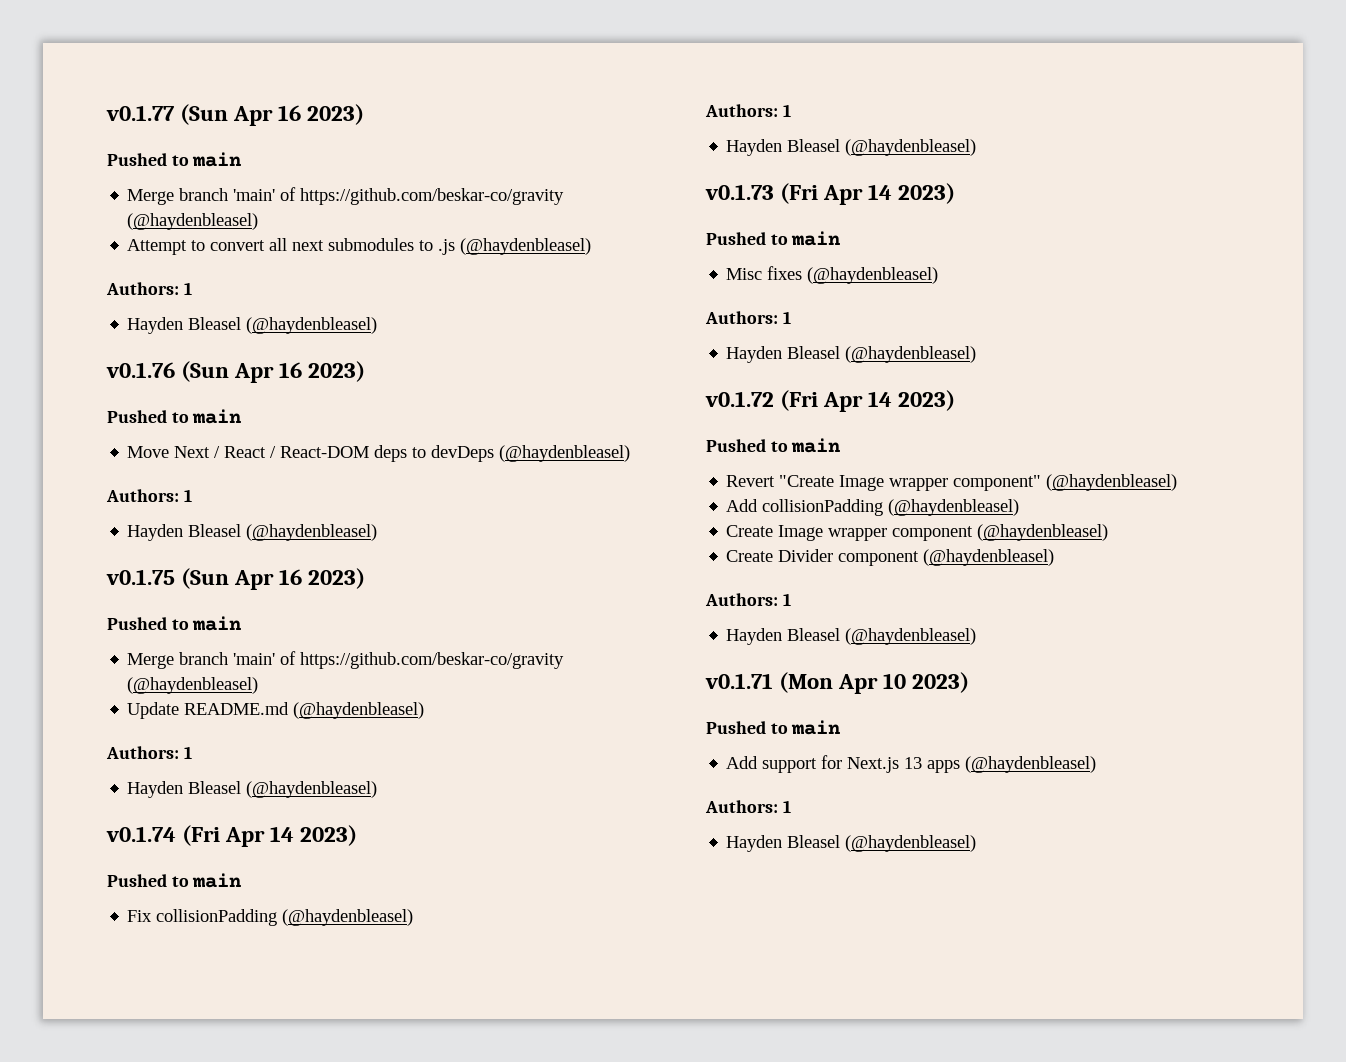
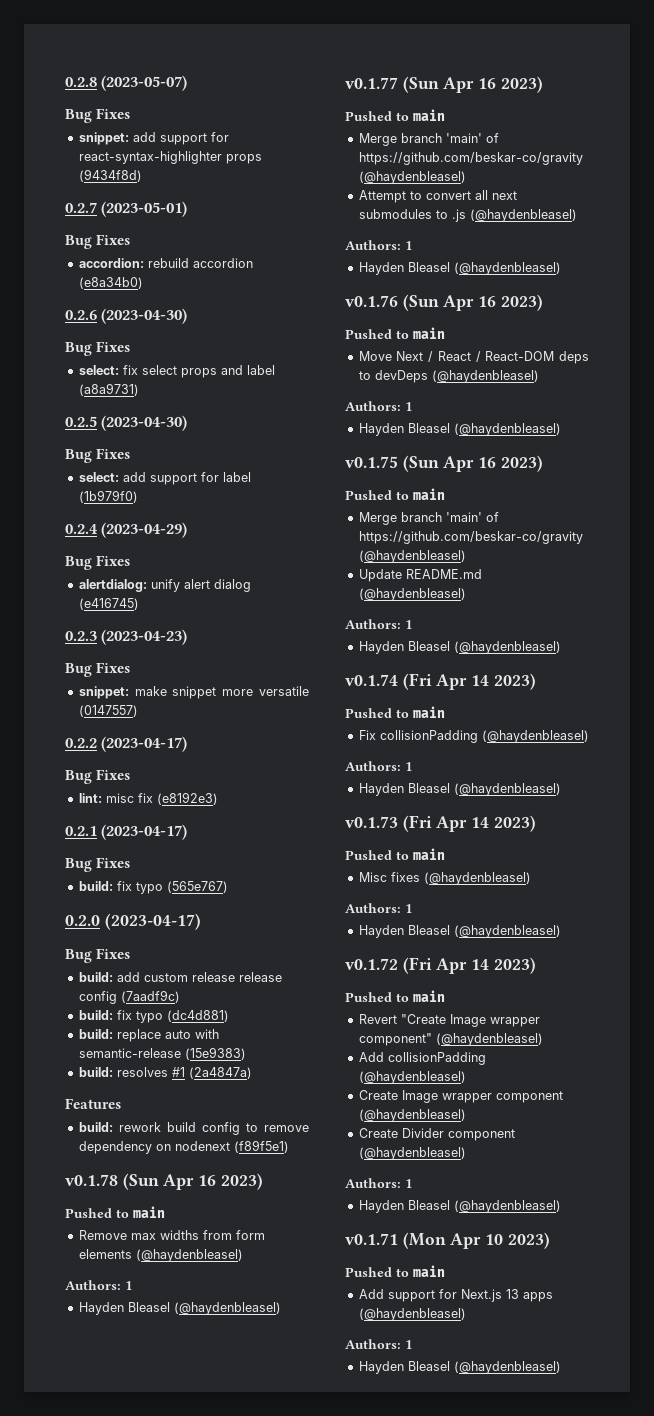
(106, 113) none -> [65,75,188,91] [65,108,131,123] [78,132,229,145] [78,151,262,164] [78,169,142,182] [65,201,188,217] [65,234,131,249] [78,258,253,268] [78,277,143,289] [65,308,188,324] [65,341,131,356] [78,365,275,378] [78,383,139,396] [65,415,188,431] [65,448,131,463] [78,472,251,485] [78,490,138,503] [65,522,188,538] [65,555,131,570] [78,579,251,592] [78,598,139,610] [65,629,188,645] [65,662,131,677] [78,686,309,699] [78,705,138,717] [65,736,188,752] [65,769,131,784] [78,792,218,805] [65,824,188,840] [65,857,131,872] [78,881,228,894] [65,913,201,930] [65,948,131,963] [78,972,282,982] [78,990,180,1004] [78,1010,229,1023] [78,1029,219,1042] [78,1047,246,1060] [78,1067,252,1079] [65,1098,121,1109] [78,1122,309,1135] [78,1140,289,1154] [65,1173,263,1190] [65,1206,165,1218] [78,1230,265,1240] [78,1249,243,1262] [65,1280,132,1290] [78,1302,281,1315] 0.2.8 (2023-05-07) // Bug Fixes // snippet: add support for react-syntax-highlighter props (9434f8d) // 0.2.7 (2023-05-01) // Bug Fixes // accordion: rebuild accordion (e8a34b0) // 0.2.6 (2023-04-30) // Bug Fixes // select: fix select props and label (a8a9731) // 0.2.5 (2023-04-30) // Bug Fixes // select: add support for label (1b979f0) // 0.2.4 (2023-04-29) // Bug Fixes // alertdialog: unify alert dialog (e416745) // 0.2.3 (2023-04-23) // Bug Fixes // snippet: make snippet more versatile (0147557) // 0.2.2 (2023-04-17) // Bug Fixes // lint: misc fix (e8192e3) // 0.2.1 (2023-04-17) // Bug Fixes // build: fix typo (565e767) // 0.2.0 (2023-04-17) // Bug Fixes // build: add custom release release config (7aadf9c) // build: fix typo (dc4d881) // build: replace auto with semantic-release (15e9383) // build: resolves #1 (2a4847a) // Features // build: rework build config to remove dependency on nodenext (f89f5e1) // v0.1.78 (Sun Apr 16 2023) // Pushed to main // Remove max widths from form elements (@haydenbleasel) // Authors: 1 // Hayden Bleasel (@haydenbleasel) //

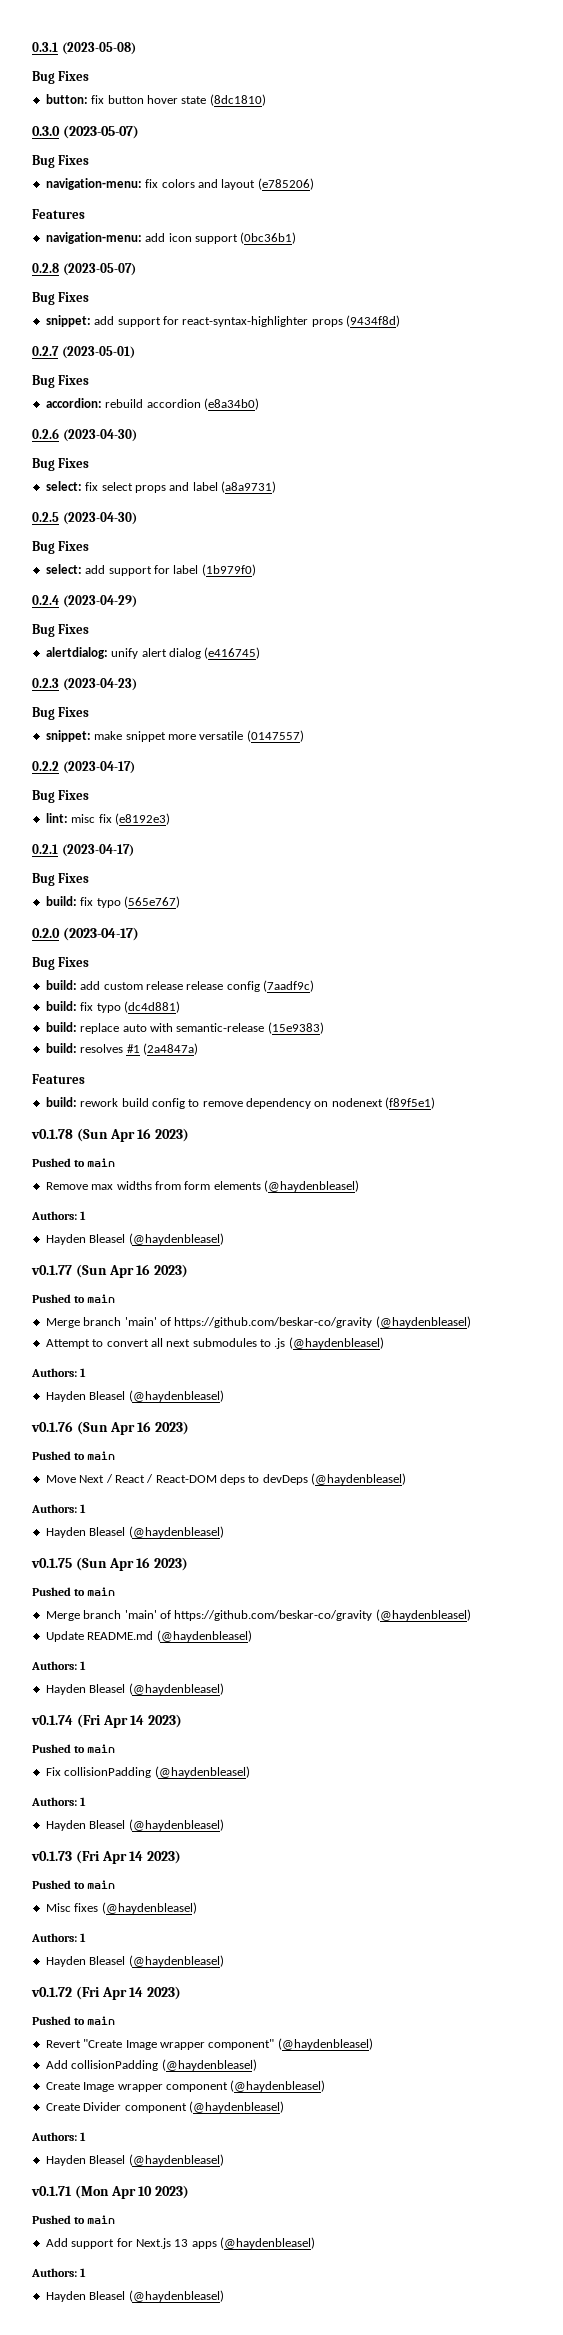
(65, 82) none -> [32,42,136,55] [32,71,90,84] [45,94,266,106] [32,125,139,139] [32,155,90,168] [45,178,314,190] [32,209,85,219] [45,232,297,244] 0.3.1 (2023-05-08) // Bug Fixes // button: fix button hover state (8dc1810) // 0.3.0 (2023-05-07) // Bug Fixes // navigation-menu: fix colors and layout (e785206) // Features // navigation-menu: add icon support (0bc36b1) //

